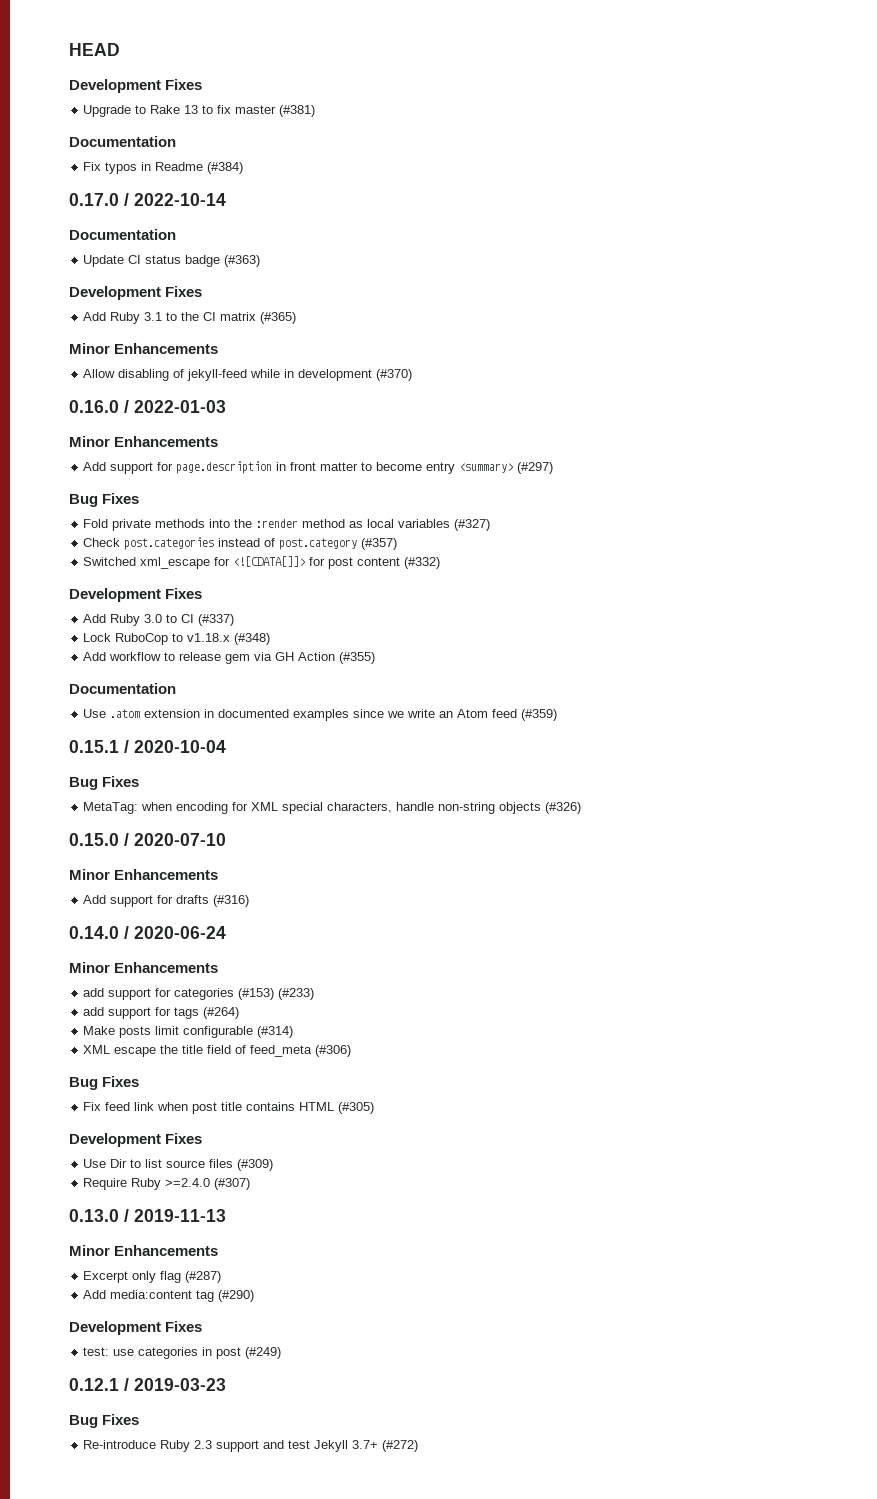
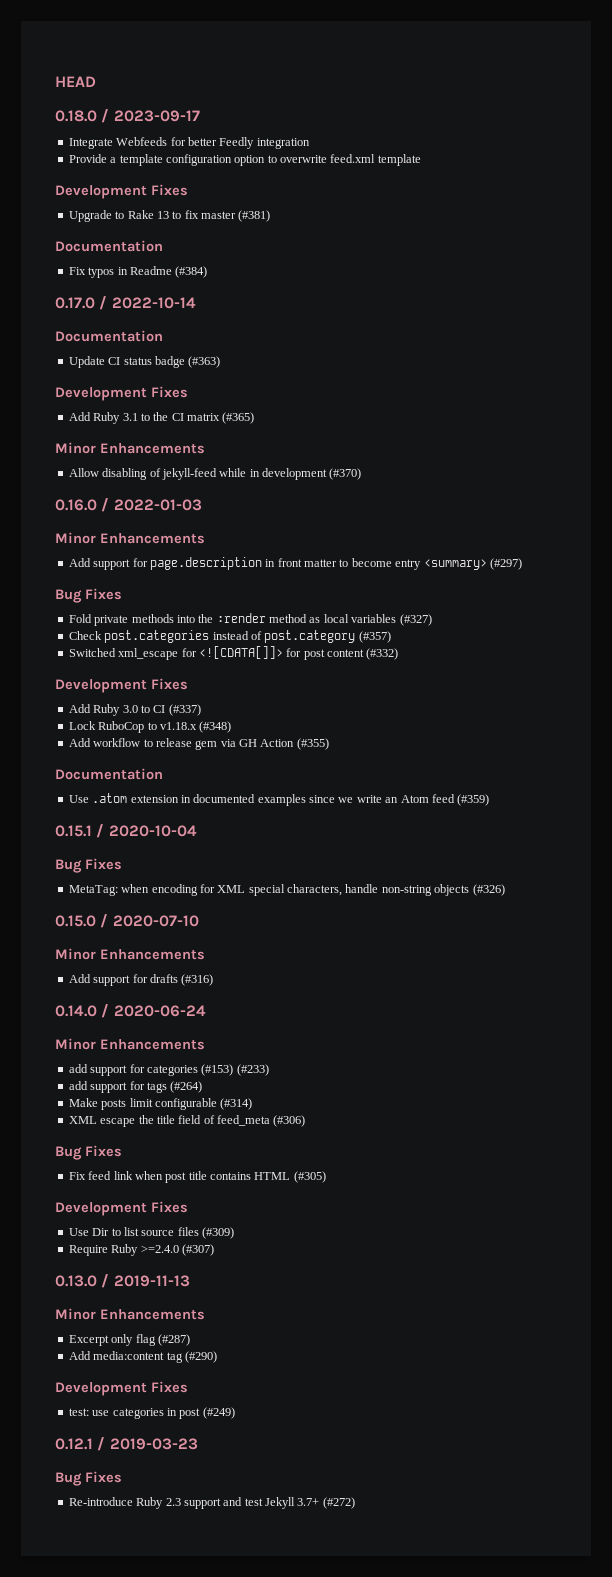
(120, 49) none -> [55,109,200,123] [68,137,310,149] [68,154,421,166] // 0.18.0 / 2023-09-17 // Integrate Webfeeds for better Feedly integration // Provide a template configuration option to overwrite feed.xml template

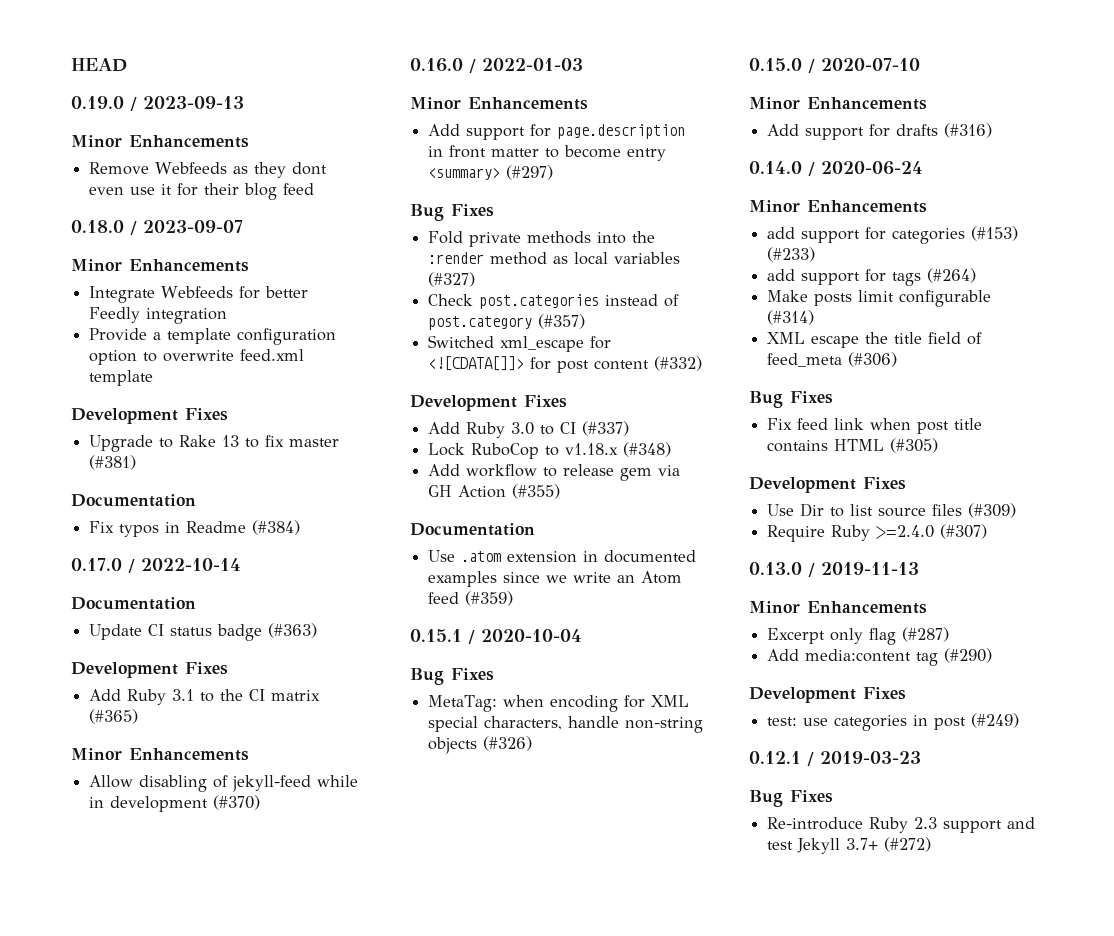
(96, 81) none -> [71,96,244,111] [71,135,249,148] [89,162,328,178] [89,183,315,200] // 0.19.0 / 2023-09-13 // Minor Enhancements // Remove Webfeeds as they dont even use it for their blog feed
[113,110,200,122] 2023-09-17 -> [143,220,243,233] [71,259,249,272] 2023-09-07 // Minor Enhancements

